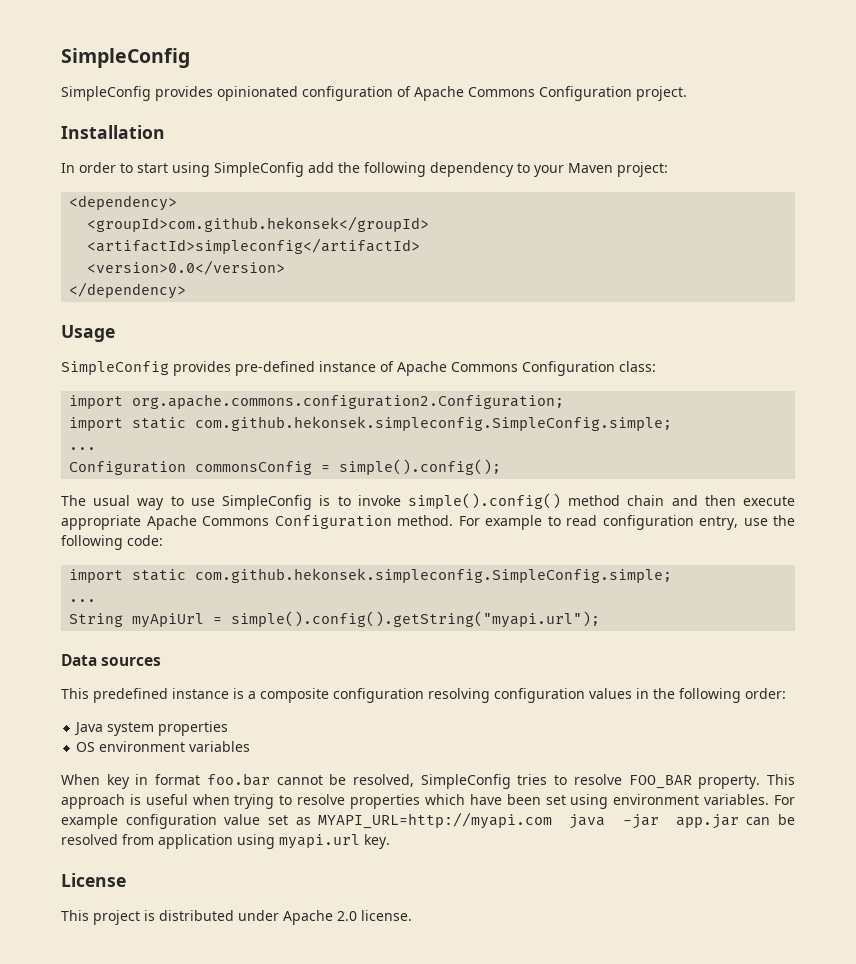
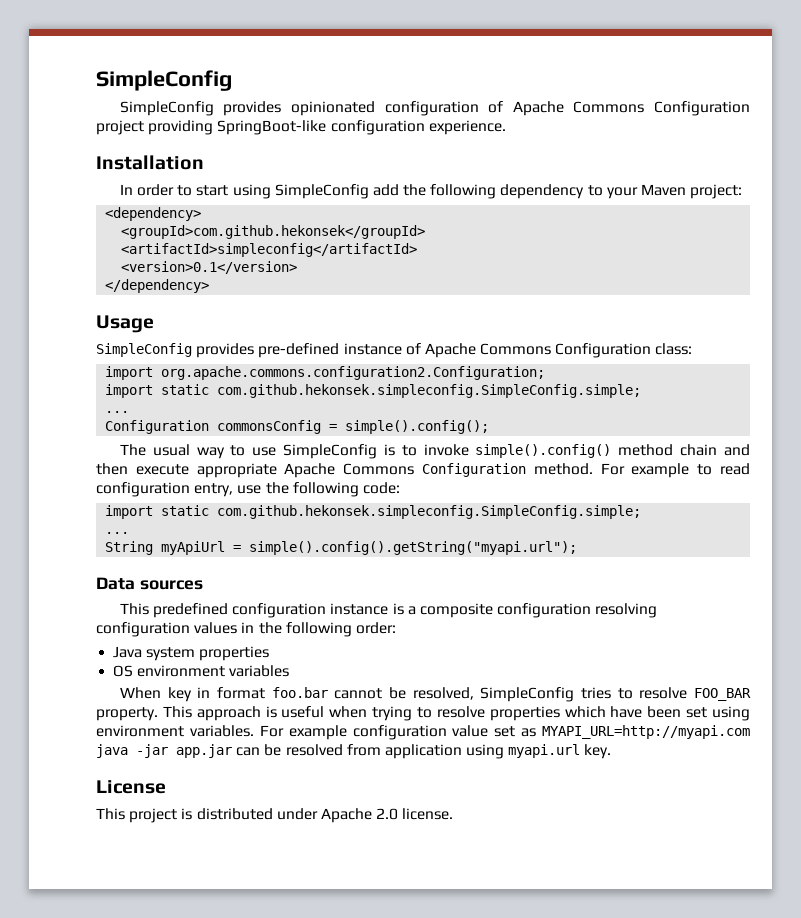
[636,86,687,101] project. -> [96,120,506,135] project providing SpringBoot-like configuration experience.
[87,260,286,275] <version>0.0</version> -> [121,261,298,274] <version>0.1</version>
(168, 695) none -> [232,603,327,618] configuration

